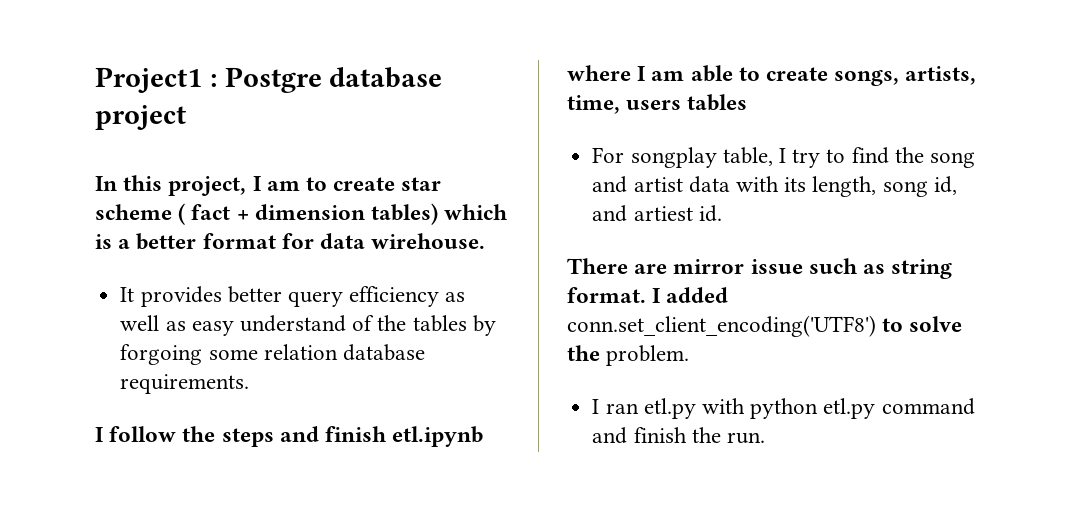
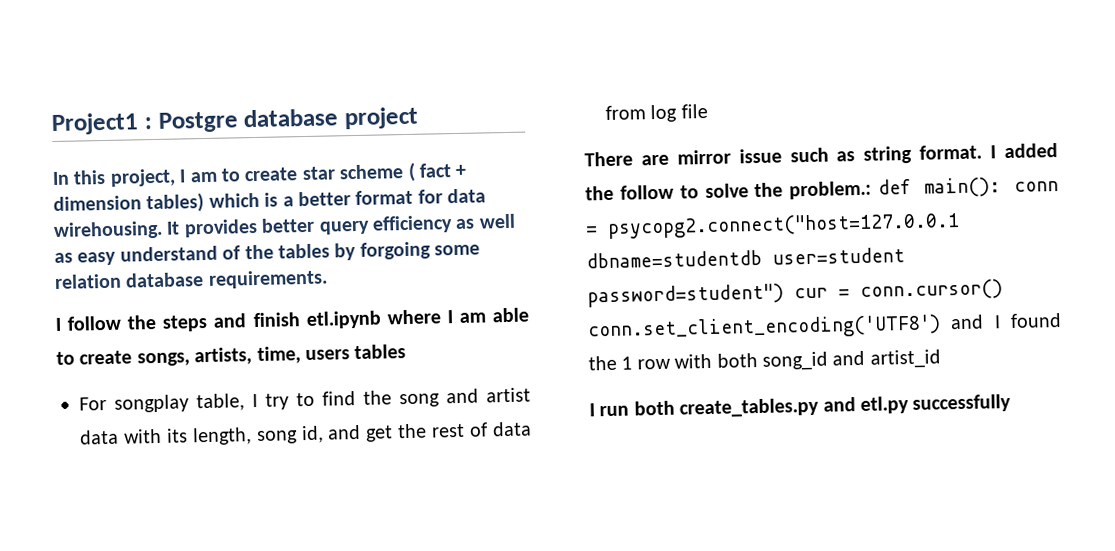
[371,233,486,249] wirehouse. // -> [53,220,163,241] wirehousing.
[633,205,722,222] artiest id. -> [365,421,533,442] [605,103,708,123] get the rest of data from log file
[567,315,876,337] conn.set_client_encoding('UTF8') -> [585,184,674,201] the follow
[606,345,690,366] [592,398,975,419] [592,427,765,444] problem. // I ran etl.py with python etl.py command and finish the run. -> [789,177,1059,200] [586,212,960,239] [586,247,905,269] [587,279,1003,308] [587,312,1062,342] [588,349,941,371] [589,393,1012,418] problem.: def main(): conn = psycopg2.connect("host=127.0.0.1 dbname=studentdb user=student password=student") cur = conn.cursor() conn.set_client_encoding('UTF8') and I found the 1 row with both song_id and artist_id // I run both create_tables.py and etl.py successfully

